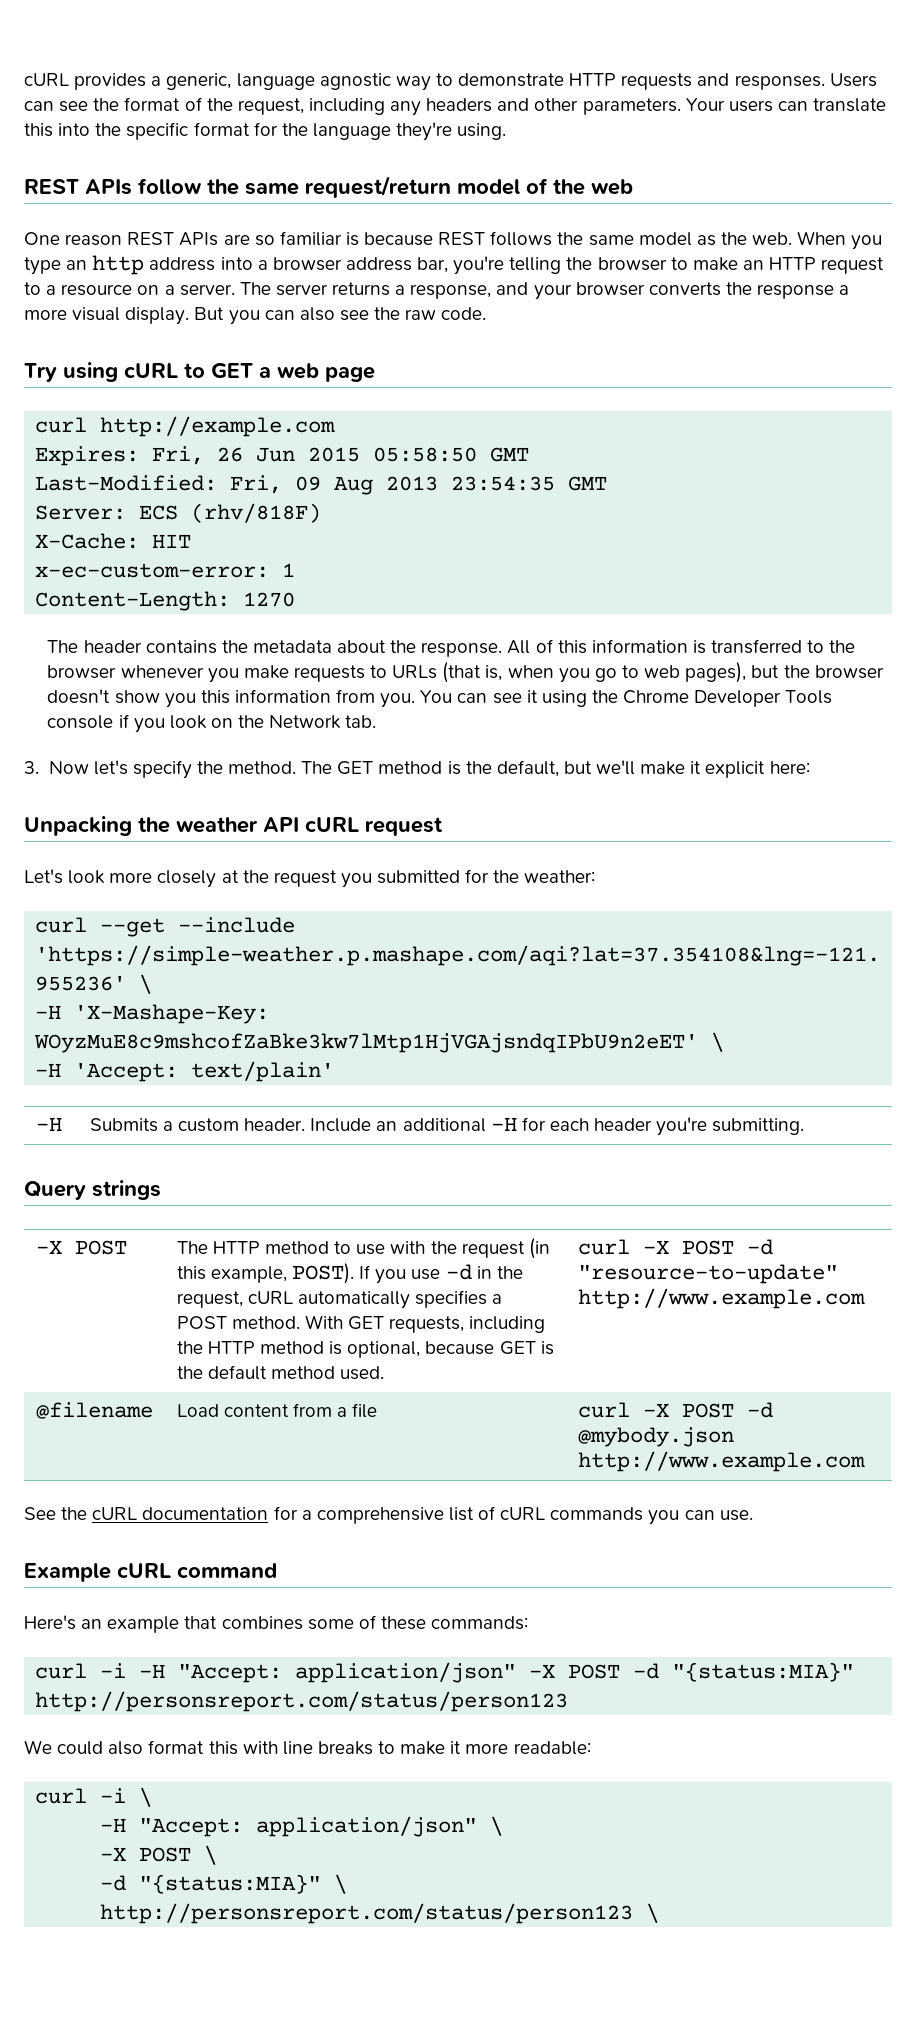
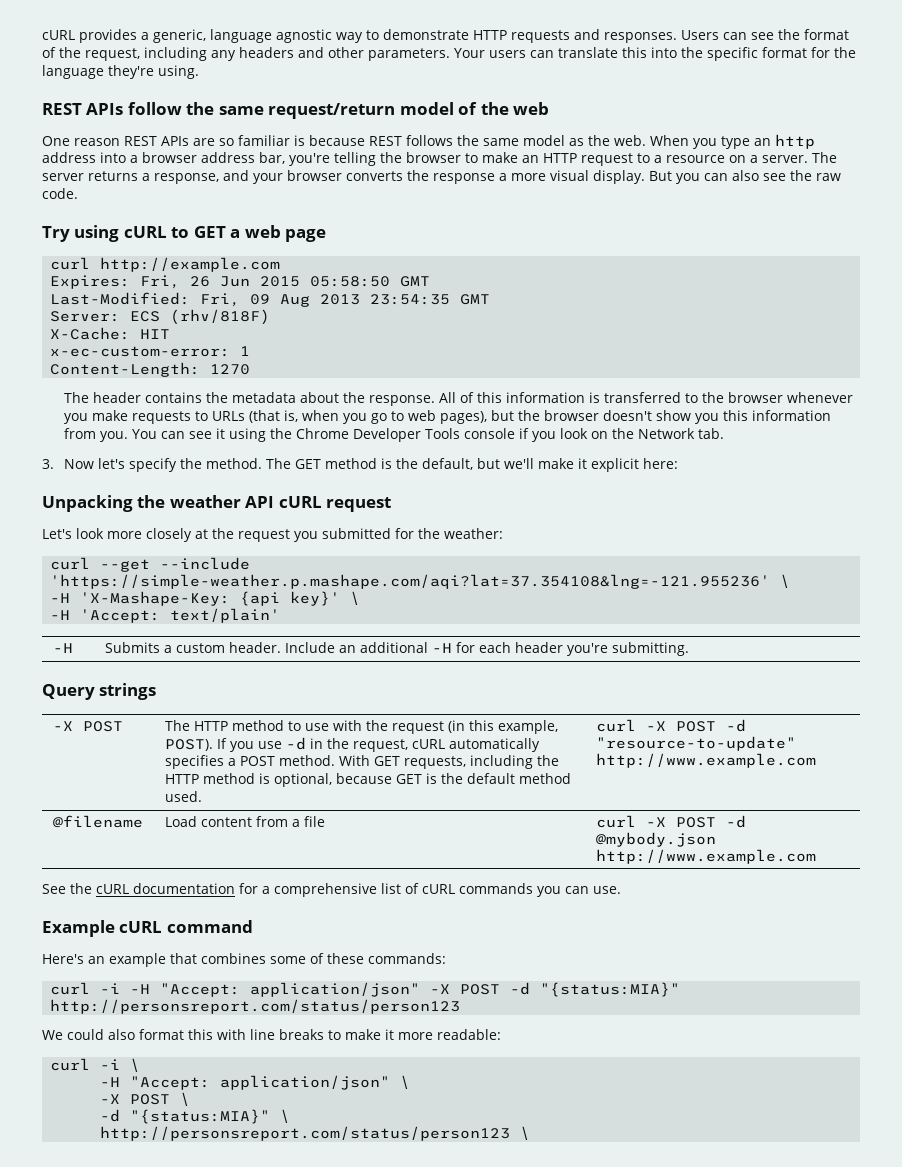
[34,1033,699,1053] WOyzMuE8c9mshcofZaBke3kw7lMtp1HjVGAjsndqIPbU9n2eET' -> [240,591,341,606] {api key}'

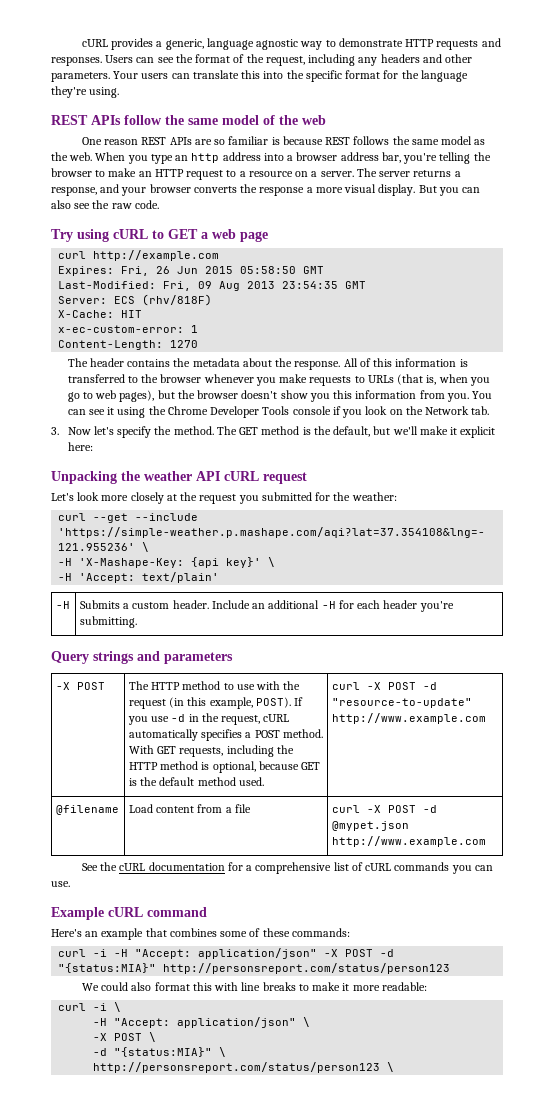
[268,103,396,119] request/return -> (218, 121) none
(157, 691) none -> [137,651,233,664] and parameters
[595,832,716,847] @mybody.json -> [331,821,409,831] @mypet.json

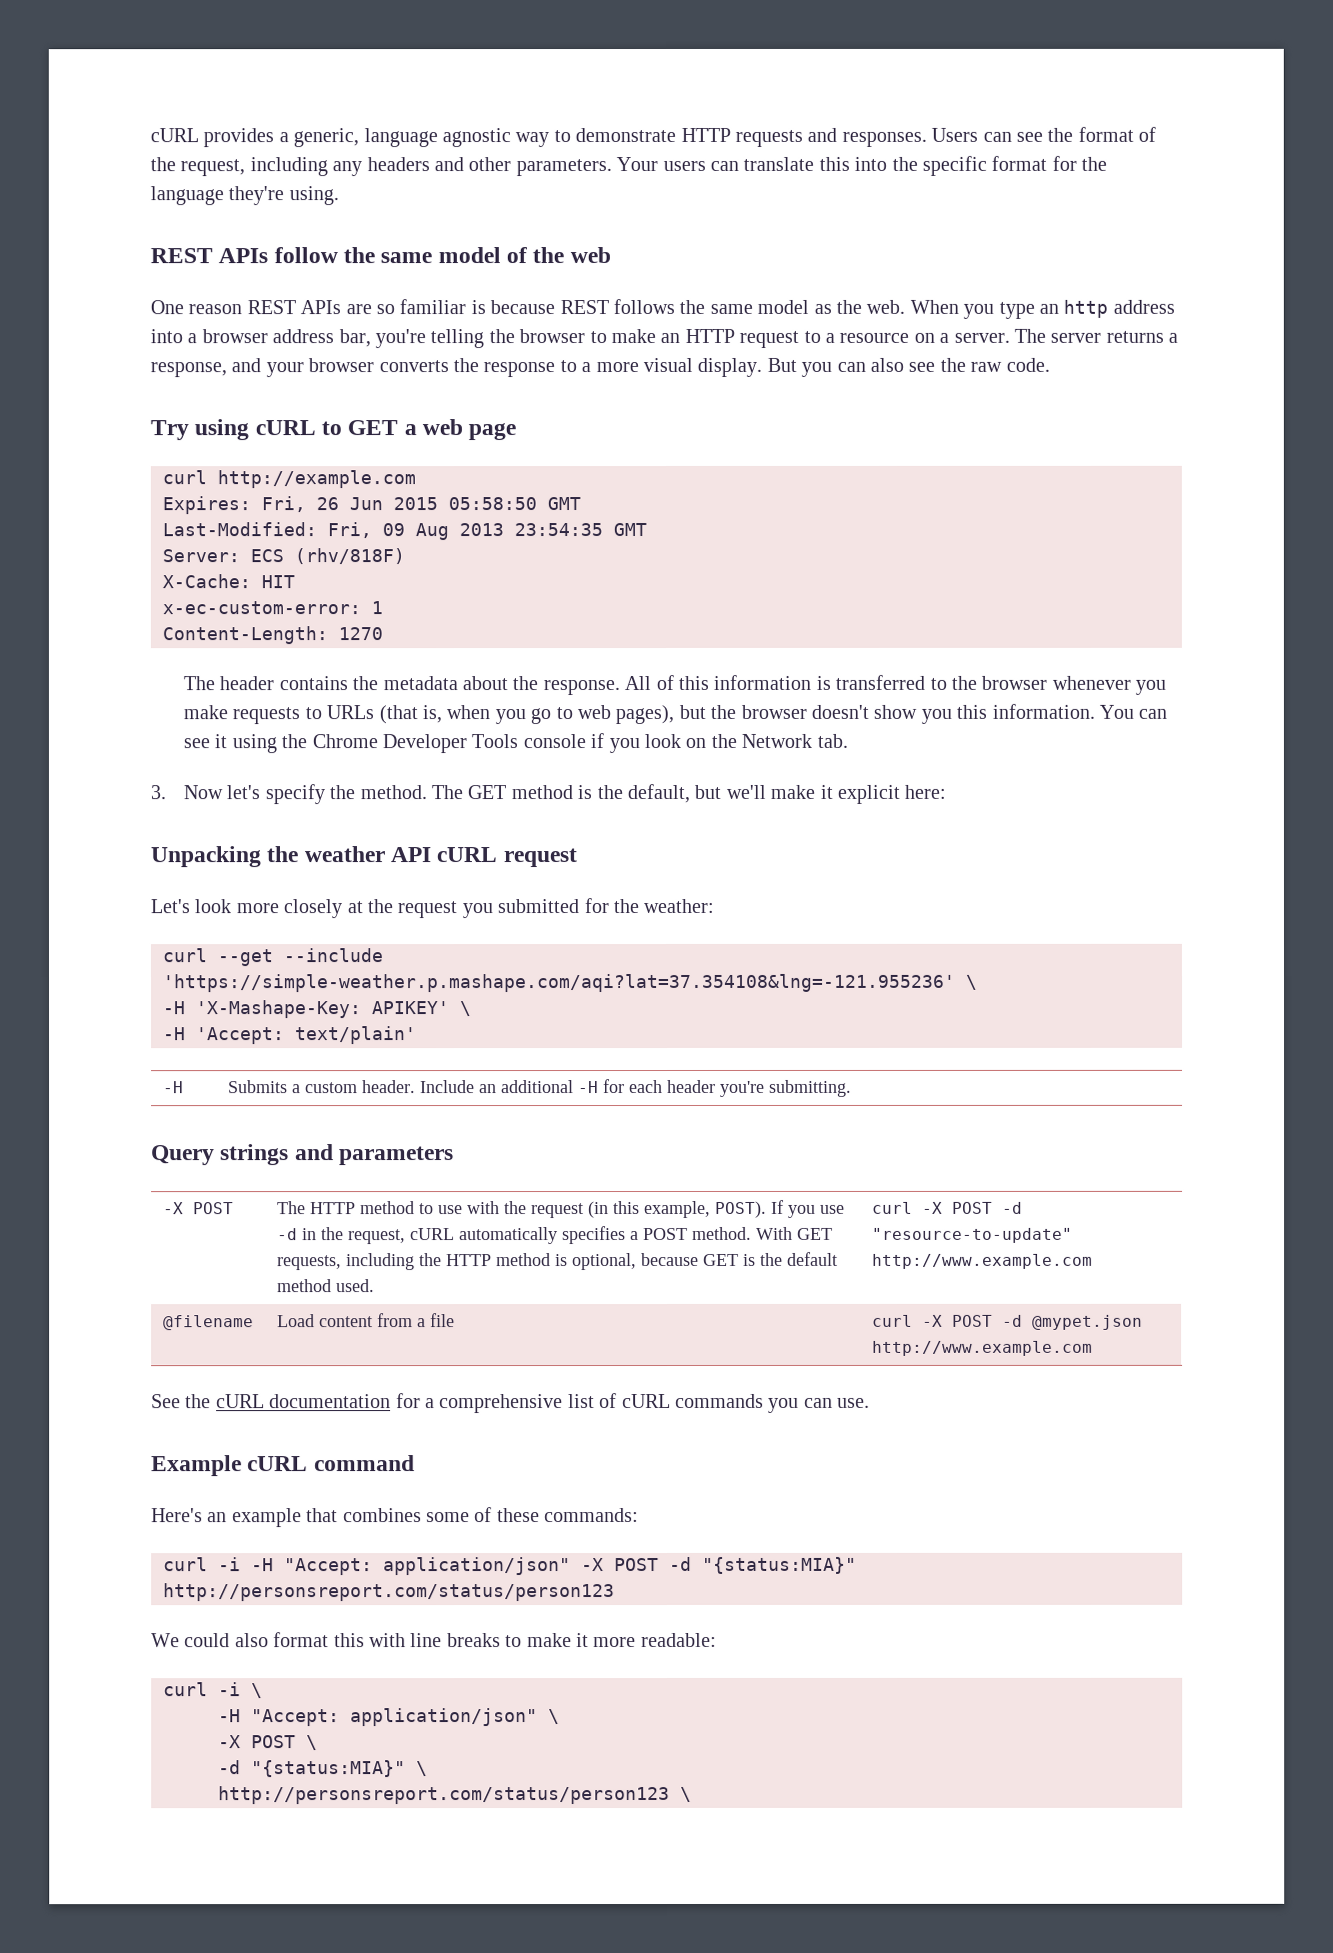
(305, 191) none -> [559,360,577,373] to
[355,390,469,402] information from you. -> [991,703,1095,719] information.
[191,557,262,568] {api key}' -> [372,1001,450,1015] APIKEY'

